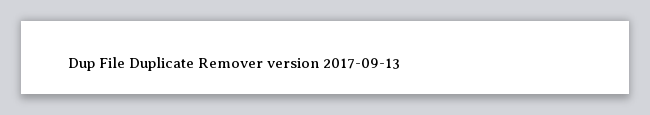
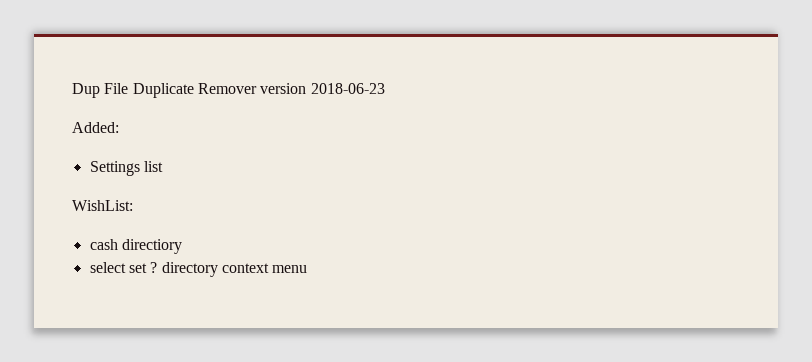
[323,58,401,69] 2017-09-13 -> [310,83,385,94] [72,122,119,133] [89,161,163,176] [72,200,133,211] [89,239,182,254] [89,262,308,277] 2018-06-23 // Added: // Settings list // WishList: // cash directiory // select set ? directory context menu

